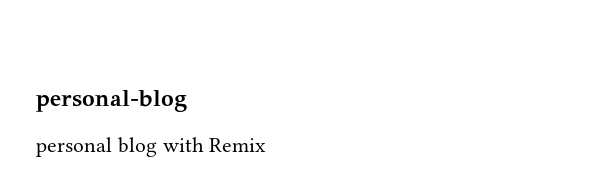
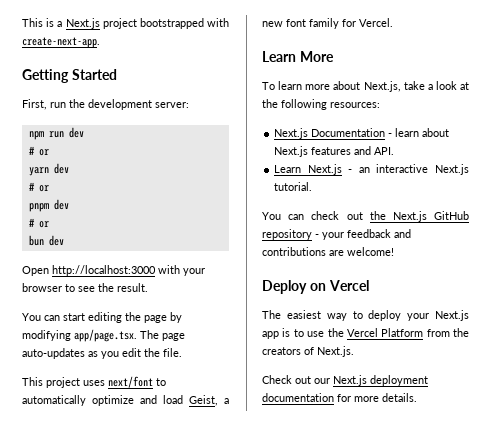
[36,90,187,112] [36,137,267,157] personal-blog // personal blog with Remix -> [22,18,229,29] [22,37,100,48] [22,69,117,83] [22,99,189,110] [28,127,84,140] [28,146,49,156] [28,163,69,176] [28,182,49,192] [28,199,69,212] [28,218,49,228] [28,235,64,246] [22,265,205,276] [22,283,148,292] [22,312,182,323] [22,329,185,342] [22,348,182,359] [22,376,166,388] [22,395,229,406] [262,18,393,29] [262,51,334,62] [262,81,469,92] [262,99,380,110] [274,128,450,139] [274,146,395,157] [274,164,469,175] [274,182,313,191] [262,211,469,222] [262,229,411,240] [262,247,394,256] [262,280,369,294] [262,310,469,321] [262,328,469,339] [262,346,354,357] [262,375,428,386] [262,393,417,402] This is a Next.js project bootstrapped with create-next-app. // Getting Started // First, run the development server: // npm run dev // # or // yarn dev // # or // pnpm dev // # or // bun dev // Open http://localhost:3000 with your browser to see the result. // You can start editing the page by modifying app/page.tsx. The page auto-updates as you edit the file. // This project uses next/font to automatically optimize and load Geist, a new font family for Vercel. // Learn More // To learn more about Next.js, take a look at the following resources: // Next.js Documentation - learn about Next.js features and API. // Learn Next.js - an interactive Next.js tutorial. // You can check out the Next.js GitHub repository - your feedback and contributions are welcome! // Deploy on Vercel // The easiest way to deploy your Next.js app is to use the Vercel Platform from the creators of Next.js. // Check out our Next.js deployment documentation for more details.

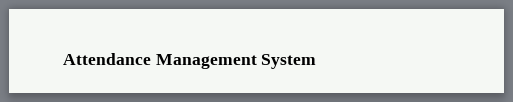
[22,18,229,29] [22,37,100,48] [22,69,117,83] [22,99,189,110] [28,127,84,140] [28,146,49,156] [28,163,69,176] [28,182,49,192] [28,199,69,212] [28,218,49,228] [28,235,64,246] [22,265,205,276] [22,283,148,292] [22,312,182,323] [22,329,185,342] [22,348,182,359] [22,376,166,388] [22,395,229,406] [262,18,393,29] [262,51,334,62] [262,81,469,92] [262,99,380,110] [274,128,450,139] [274,146,395,157] [274,164,469,175] [274,182,313,191] [262,211,469,222] [262,229,411,240] [262,247,394,256] [262,280,369,294] [262,310,469,321] [262,328,469,339] [262,346,354,357] [262,375,428,386] [262,393,417,402] This is a Next.js project bootstrapped with create-next-app. // Getting Started // First, run the development server: // npm run dev // # or // yarn dev // # or // pnpm dev // # or // bun dev // Open http://localhost:3000 with your browser to see the result. // You can start editing the page by modifying app/page.tsx. The page auto-updates as you edit the file. // This project uses next/font to automatically optimize and load Geist, a new font family for Vercel. // Learn More // To learn more about Next.js, take a look at the following resources: // Next.js Documentation - learn about Next.js features and API. // Learn Next.js - an interactive Next.js tutorial. // You can check out the Next.js GitHub repository - your feedback and contributions are welcome! // Deploy on Vercel // The easiest way to deploy your Next.js app is to use the Vercel Platform from the creators of Next.js. // Check out our Next.js deployment documentation for more details. -> [63,53,317,69] Attendance Management System

